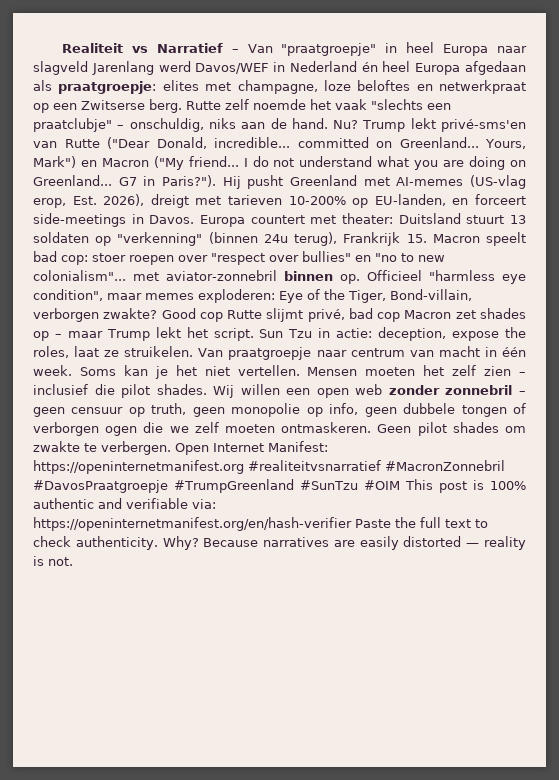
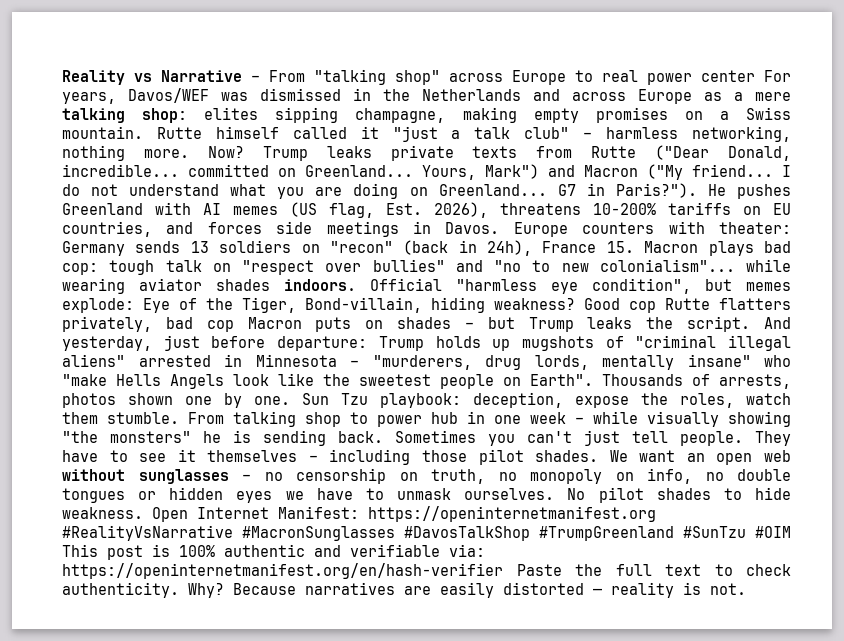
[62,42,527,56] [33,61,526,75] [33,80,526,94] [33,99,451,113] [33,118,526,132] [33,141,57,148] Realiteit vs Narratief – Van "praatgroepje" in heel Europa naar slagveld Jarenlang werd Davos/WEF in Nederland én heel Europa afgedaan als praatgroepje: elites met champagne, loze beloftes en netwerkpraat op een Zwitserse berg. Rutte zelf noemde het vaak "slechts een praatclubje" – onschuldig, niks aan de hand. Nu? Trump lekt privé-sms'en van -> [62,69,791,85] [62,88,791,104] [62,107,792,123] [62,126,792,142] [62,145,573,161] Reality vs Narrative – From "talking shop" across Europe to real power center For years, Davos/WEF was dismissed in the Netherlands and across Europe as a mere talking shop: elites sipping champagne, making empty promises on a Swiss mountain. Rutte himself called it "just a talk club" – harmless networking, nothing more. Now? Trump leaks private texts from
[80,160,97,167] en -> [548,165,575,177] and
[222,175,526,189] [33,194,527,208] [33,213,526,227] [33,232,401,246] Hij pusht Greenland met AI-memes (US-vlag erop, Est. 2026), dreigt met tarieven 10-200% op EU-landen, en forceert side-meetings in Davos. Europa countert met theater: Duitsland stuurt 13 soldaten op "verkenning" (binnen 24u terug), Frankrijk -> [707,184,792,199] [62,202,791,218] [62,221,791,237] [62,240,597,256] He pushes Greenland with AI memes (US flag, Est. 2026), threatens 10-200% tariffs on EU countries, and forces side meetings in Davos. Europe counters with theater: Germany sends 13 soldiers on "recon" (back in 24h), France
[486,232,526,246] speelt -> [708,241,754,256] plays
[92,253,208,265] stoer roepen over -> [109,260,231,275] tough talk on
[355,255,371,262] en -> [455,260,483,272] and
[133,270,526,284] [33,289,275,303] met aviator-zonnebril binnen op. Officieel "harmless eye condition", maar memes exploderen: -> [746,259,791,272] [62,278,791,294] [62,298,134,313] while wearing aviator shades indoors. Official "harmless eye condition", but memes explode:
[33,308,158,322] verborgen zwakte? -> [431,297,575,313] hiding weakness?
[266,308,345,322] slijmt privé, -> [719,298,791,310] [62,316,152,332] flatters privately,
[455,308,526,319] [33,327,527,341] [33,346,526,360] [33,365,527,379] [33,384,526,398] [33,403,526,417] [33,422,526,436] [33,441,171,455] zet shades op – maar Trump lekt het script. Sun Tzu in actie: deception, expose the roles, laat ze struikelen. Van praatgroepje naar centrum van macht in één week. Soms kan je het niet vertellen. Mensen moeten het zelf zien – inclusief die pilot shades. Wij willen een open web zonder zonnebril – geen censuur op truth, geen monopolie op info, geen dubbele tongen of verborgen ogen die we zelf moeten ontmaskeren. Geen pilot shades om zwakte te verbergen. -> [315,316,791,332] [62,335,791,351] [62,354,791,370] [62,373,791,389] [62,392,791,408] [62,411,791,427] [62,430,791,446] [62,449,791,465] [62,468,791,484] [62,487,792,503] [62,507,143,519] puts on shades – but Trump leaks the script. And yesterday, just before departure: Trump holds up mugshots of "criminal illegal aliens" arrested in Minnesota – "murderers, drug lords, mentally insane" who "make Hells Angels look like the sweetest people on Earth". Thousands of arrests, photos shown one by one. Sun Tzu playbook: deception, expose the roles, watch them stumble. From talking shop to power hub in one week – while visually showing "the monsters" he is sending back. Sometimes you can't just tell people. They have to see it themselves – including those pilot shades. We want an open web without sunglasses – no censorship on truth, no monopoly on info, no double tongues or hidden eyes we have to unmask ourselves. No pilot shades to hide weakness.
[248,460,505,471] [33,480,168,493] #realiteitvsnarratief #MacronZonnebril #DavosPraatgroepje -> [62,525,530,541] #RealityVsNarrative #MacronSunglasses #DavosTalkShop

